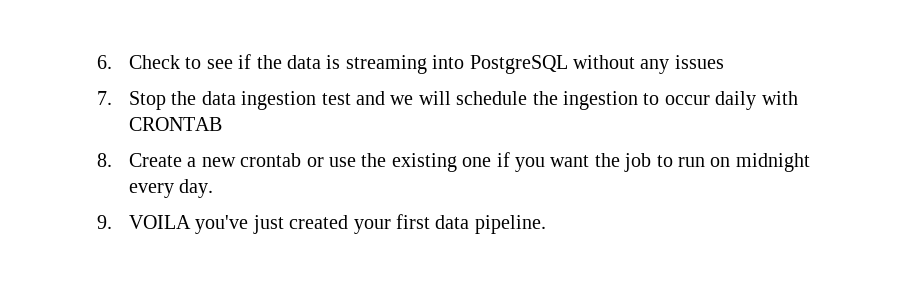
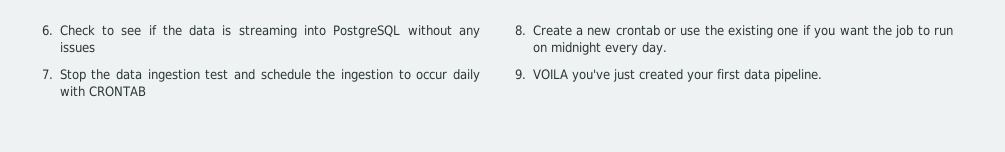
[390,91,451,105] we will -> (255, 74) none

